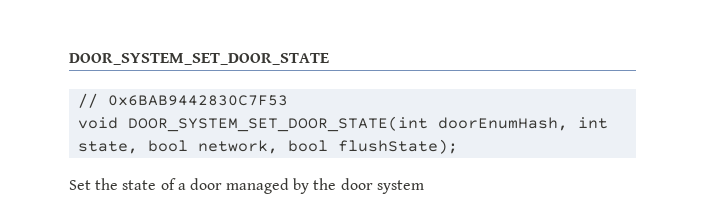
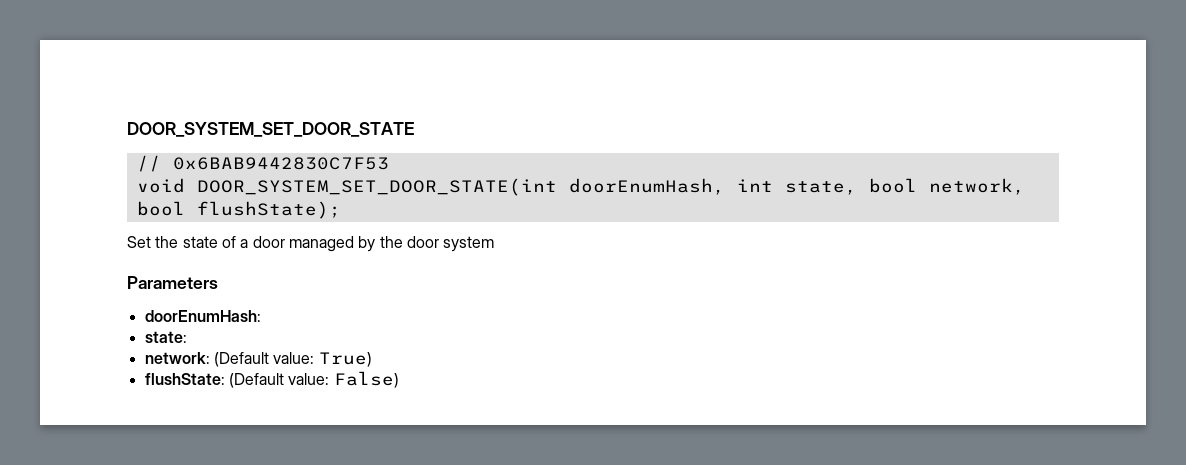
(424, 187) none -> [127,276,218,289] [144,310,261,322] [144,331,187,343] [144,352,372,367] [144,371,399,388] // Parameters // doorEnumHash: // state: // network: (Default value: True) // flushState: (Default value: False)

